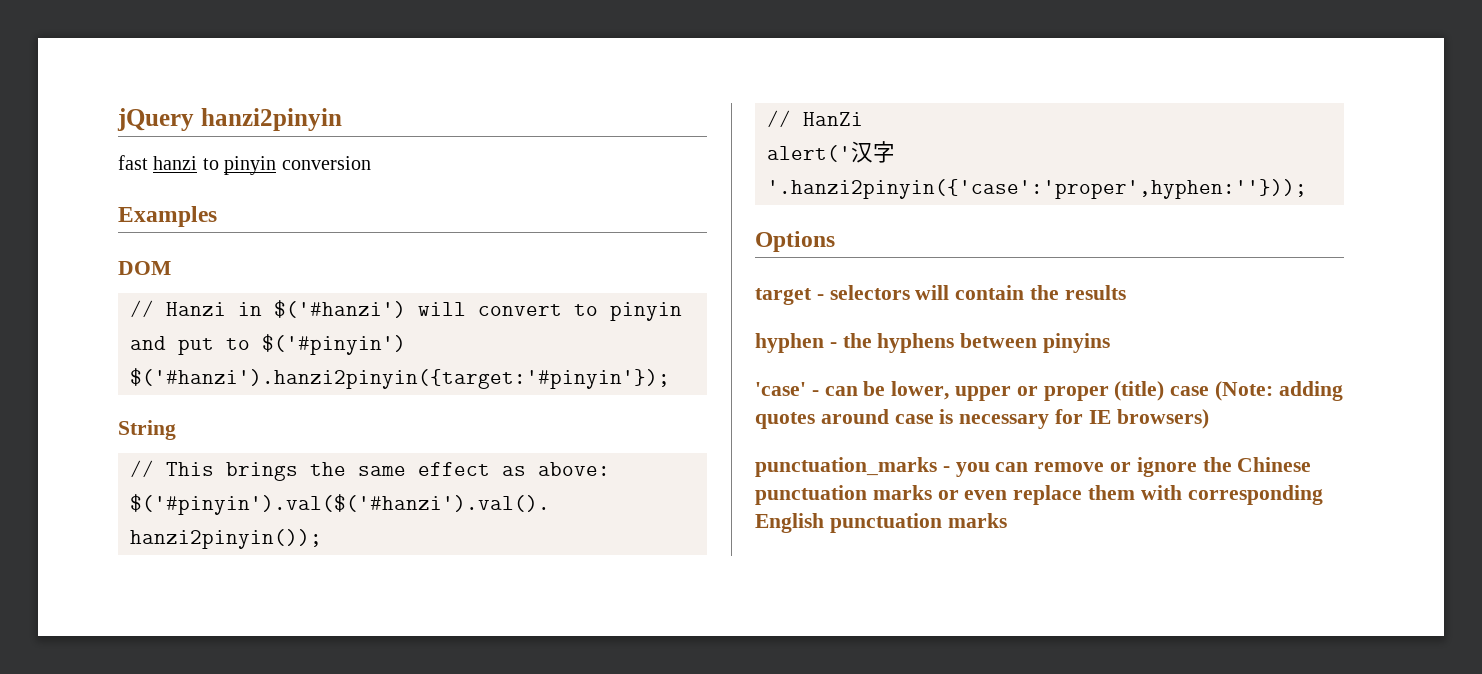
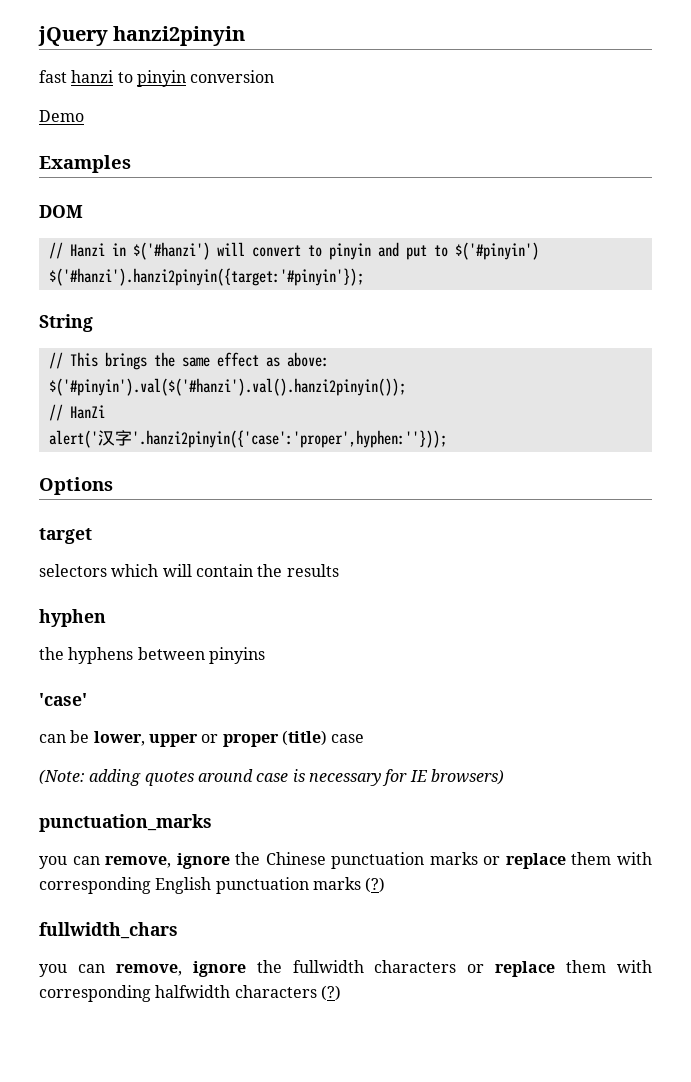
(371, 163) none -> [39,110,84,122] // Demo
[816,285,910,300] - selectors -> [39,564,159,577] // selectors which
[829,342,837,348] - -> (106, 618) //
[811,390,819,396] - -> (87, 699) //
(1210, 391) none -> (365, 738) //
[942,462,1132,477] - you can remove or -> [39,856,172,869] // you can remove,
[964,490,1008,500] even -> (501, 860) none
(1007, 520) none -> [365,877,386,893] [39,922,178,939] [39,960,652,977] [39,985,341,1002] (?) // fullwidth_chars // you can remove, ignore the fullwidth characters or replace them with corresponding halfwidth characters (?)

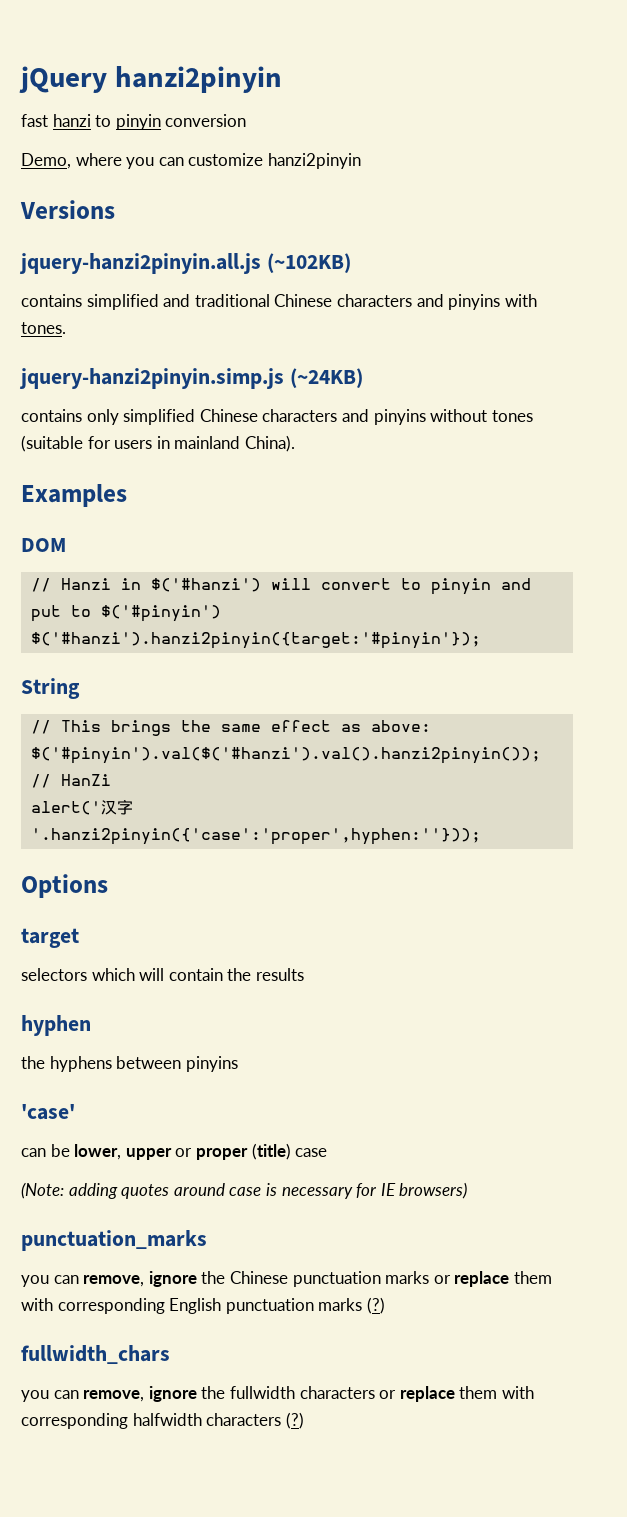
[39,110,84,122] Demo -> [21,153,361,169] [20,200,115,219] [19,253,351,274] [21,294,537,310] [21,322,66,334] [19,368,363,389] [21,409,533,425] [21,435,295,452] Demo, where you can customize hanzi2pinyin // Versions // jquery-hanzi2pinyin.all.js (~102KB) // contains simplified and traditional Chinese characters and pinyins with tones. // jquery-hanzi2pinyin.simp.js (~24KB) // contains only simplified Chinese characters and pinyins without tones (suitable for users in mainland China).

